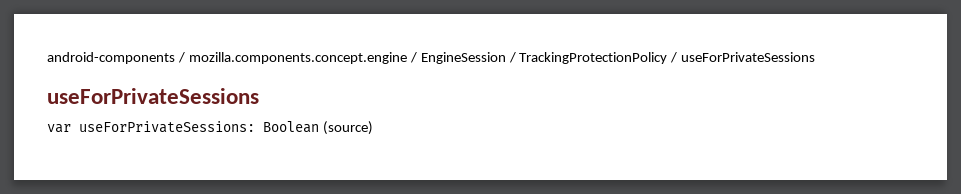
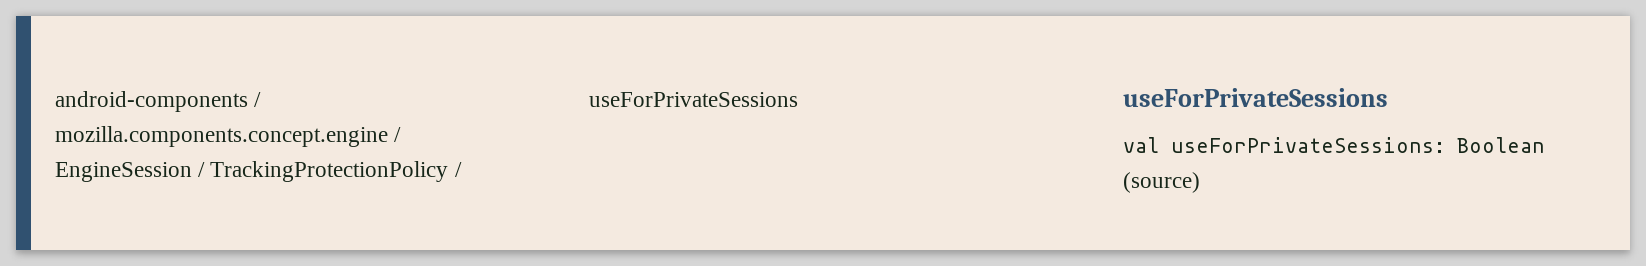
[47,124,71,133] var -> [1123,137,1159,153] val

